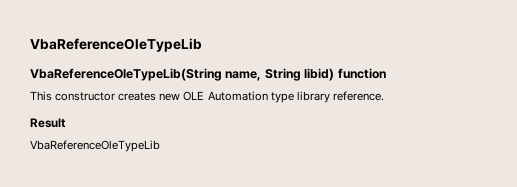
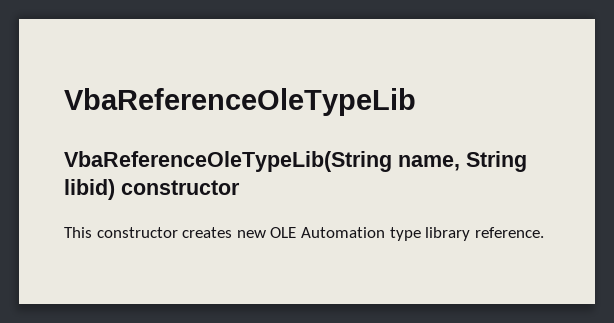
[337,68,386,79] function -> [121,180,240,195] constructor
[30,118,66,128] [30,140,160,152] // Result // VbaReferenceOleTypeLib -> (544, 232) none

